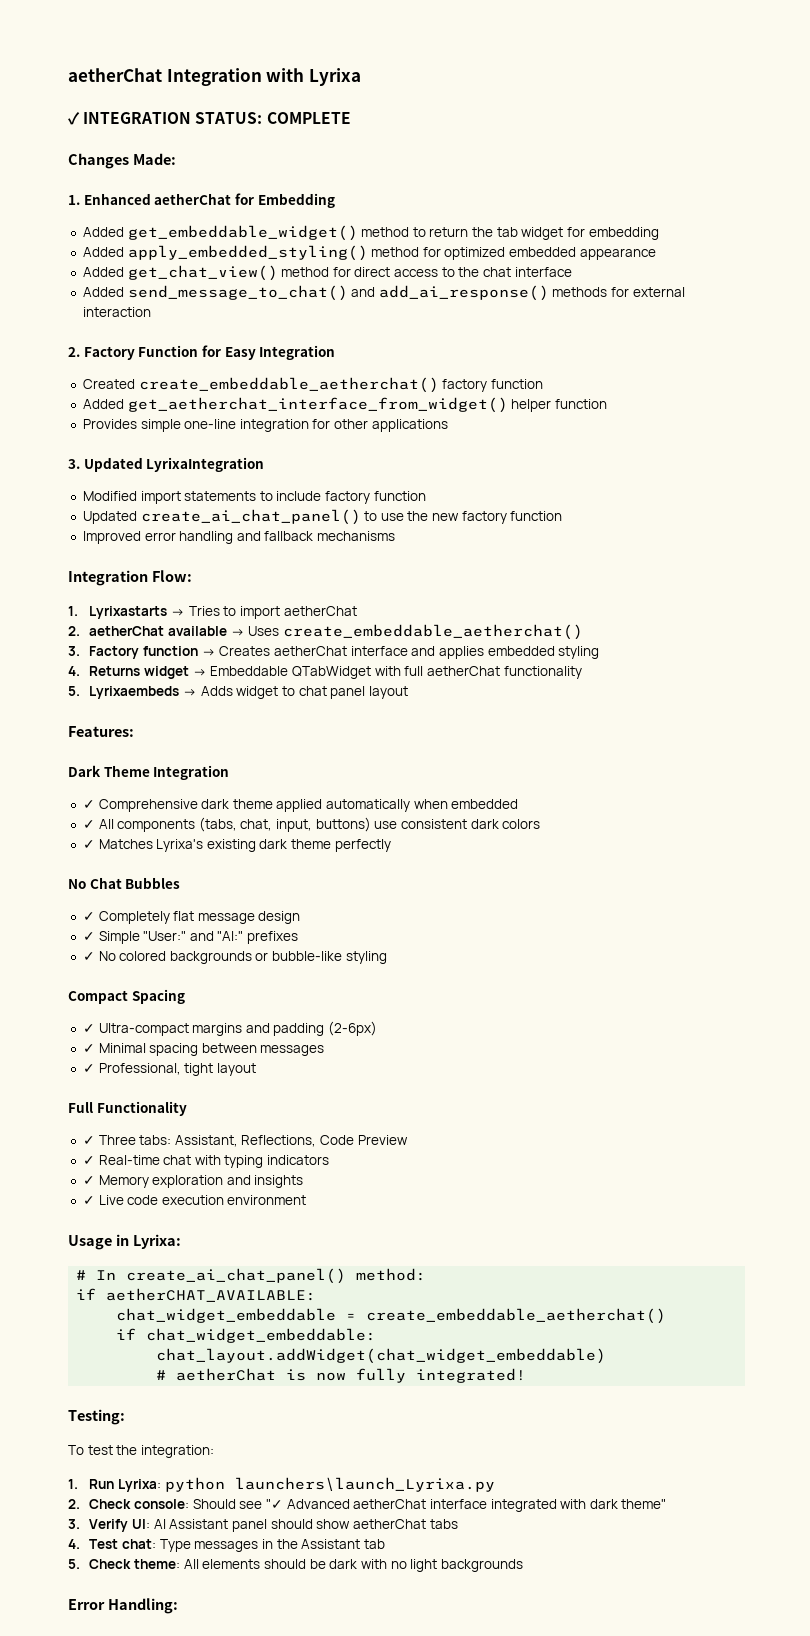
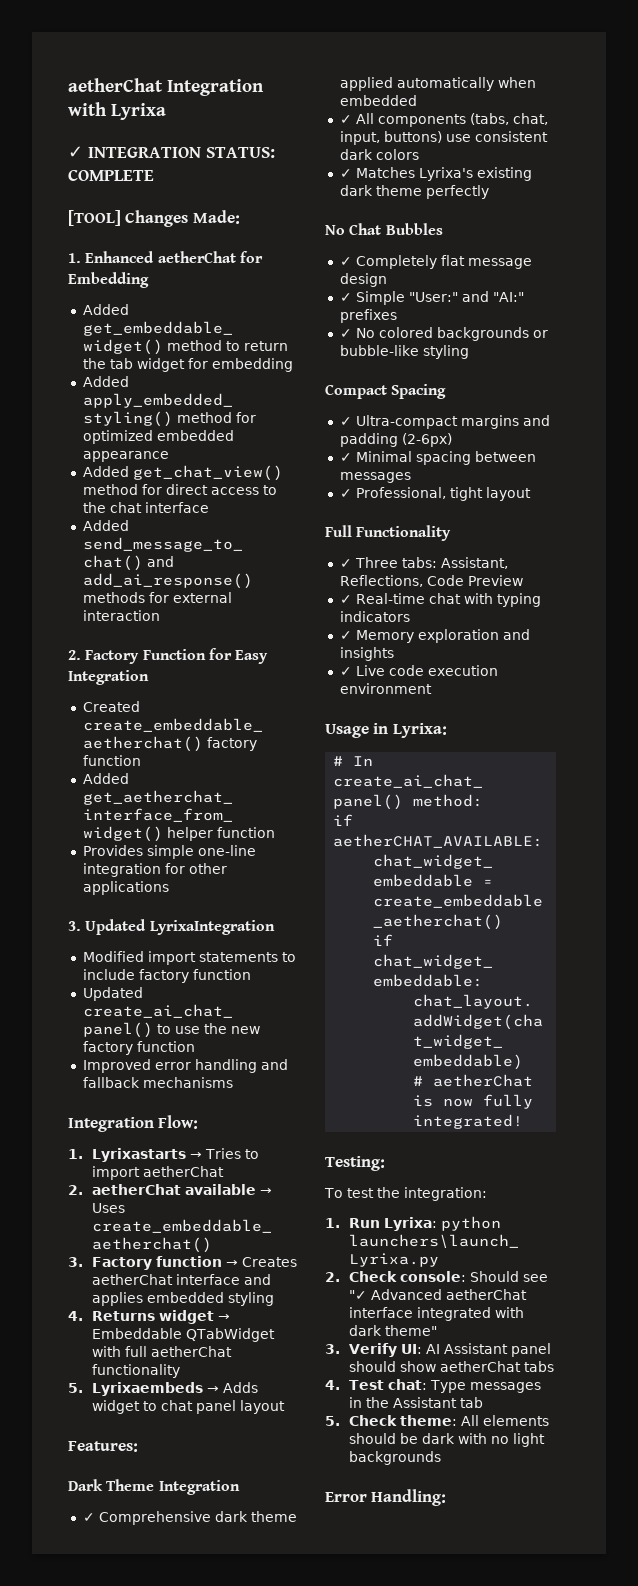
(351, 118) none -> [68,210,121,226] [TOOL]

